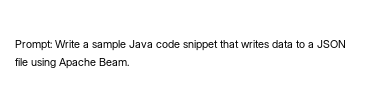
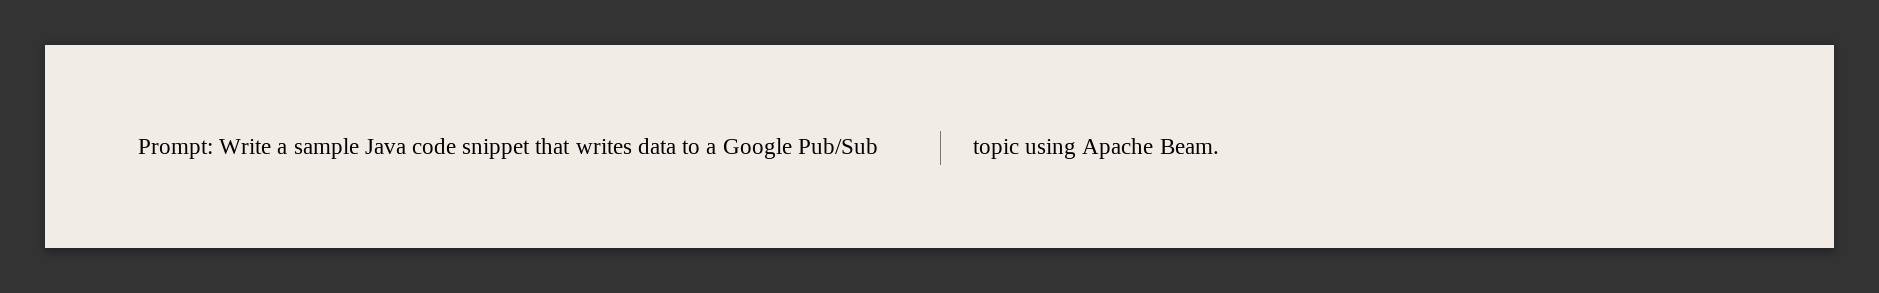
[317,40,346,48] [15,58,28,66] JSON file -> [722,138,1019,159] Google Pub/Sub topic

